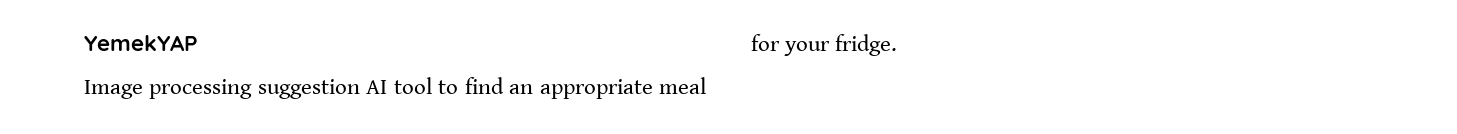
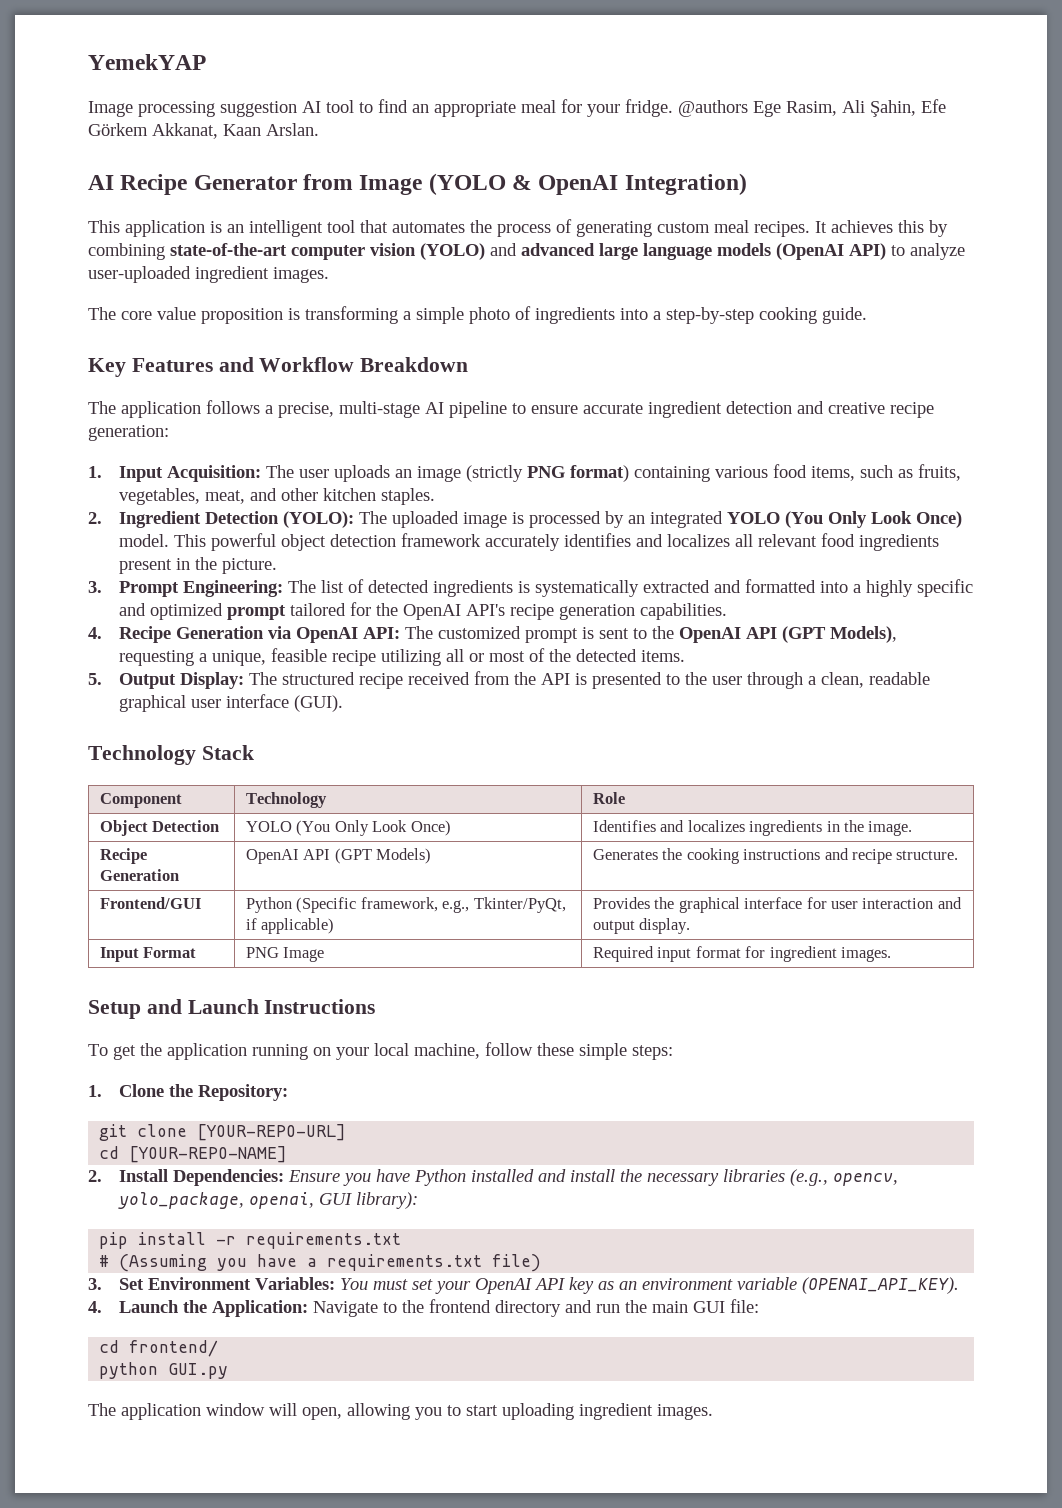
(898, 45) none -> [678,99,946,117] [88,123,319,139] [88,173,747,195] [88,219,948,237] [88,243,965,260] [88,266,329,283] [88,306,867,324] [88,357,469,377] [88,400,934,418] [88,425,169,441] [88,464,962,482] [119,488,436,505] [88,511,963,528] [119,533,940,551] [119,557,278,574] [88,579,974,597] [119,602,728,620] [88,626,898,643] [119,648,686,666] [88,671,931,689] [119,694,344,712] [88,745,254,765] [99,793,182,808] [245,792,327,808] [592,792,625,804] [99,820,220,836] [245,820,451,836] [592,820,913,836] [99,848,147,864] [99,869,179,881] [245,848,432,864] [592,848,959,864] [99,897,201,909] [245,897,566,913] [245,918,335,934] [592,897,962,913] [592,918,691,934] [99,947,197,962] [245,947,325,962] [592,946,892,962] [88,999,376,1019] [88,1042,673,1060] [88,1084,289,1101] [99,1124,347,1141] [99,1146,288,1163] [88,1169,899,1186] [118,1192,419,1209] [99,1232,402,1249] [99,1254,542,1272] [88,1277,960,1294] [88,1299,760,1317] [99,1340,219,1357] [99,1362,229,1379] [88,1403,713,1420] @authors Ege Rasim, Ali Şahin, Efe Görkem Akkanat, Kaan Arslan. // AI Recipe Generator from Image (YOLO & OpenAI Integration) // This application is an intelligent tool that automates the process of generating custom meal recipes. It achieves this by combining state-of-the-art computer vision (YOLO) and advanced large language models (OpenAI API) to analyze user-uploaded ingredient images. // The core value proposition is transforming a simple photo of ingredients into a step-by-step cooking guide. // Key Features and Workflow Breakdown // The application follows a precise, multi-stage AI pipeline to ensure accurate ingredient detection and creative recipe generation: // 1. Input Acquisition: The user uploads an image (strictly PNG format) containing various food items, such as fruits, vegetables, meat, and other kitchen staples. // 2. Ingredient Detection (YOLO): The uploaded image is processed by an integrated YOLO (You Only Look Once) model. This powerful object detection framework accurately identifies and localizes all relevant food ingredients present in the picture. // 3. Prompt Engineering: The list of detected ingredients is systematically extracted and formatted into a highly specific and optimized prompt tailored for the OpenAI API's recipe generation capabilities. // 4. Recipe Generation via OpenAI API: The customized prompt is sent to the OpenAI API (GPT Models), requesting a unique, feasible recipe utilizing all or most of the detected items. // 5. Output Display: The structured recipe received from the API is presented to the user through a clean, readable graphical user interface (GUI). // Technology Stack // Component | Technology | Role // Object Detection | YOLO (You Only Look Once) | Identifies and localizes ingredients in the image. // Recipe Generation | OpenAI API (GPT Models) | Generates the cooking instructions and recipe structure. // Frontend/GUI | Python (Specific framework, e.g., Tkinter/PyQt, if applicable) | Provides the graphical interface for user interaction and output display. // Input Format | PNG Image | Required input format for ingredient images. // Setup and Launch Instructions // To get the application running on your local machine, follow these simple steps: // 1. Clone the Repository: // git clone [YOUR-REPO-URL] // cd [YOUR-REPO-NAME] // 2. Install Dependencies: Ensure you have Python installed and install the necessary libraries (e.g., opencv, yolo_package, openai, GUI library): // pip install -r requirements.txt // # (Assuming you have a requirements.txt file) // 3. Set Environment Variables: You must set your OpenAI API key as an environment variable (OPENAI_API_KEY). // 4. Launch the Application: Navigate to the frontend directory and run the main GUI file: // cd frontend/ // python GUI.py // The application window will open, allowing you to start uploading ingredient images.

